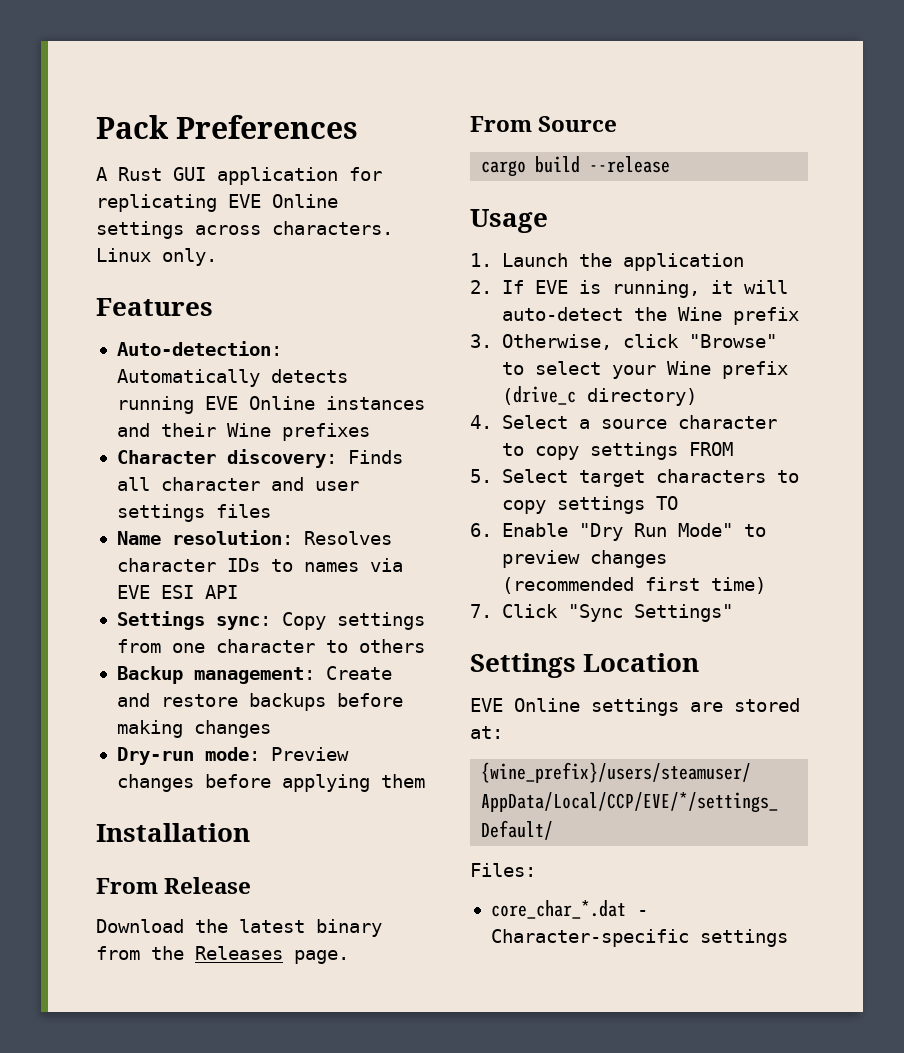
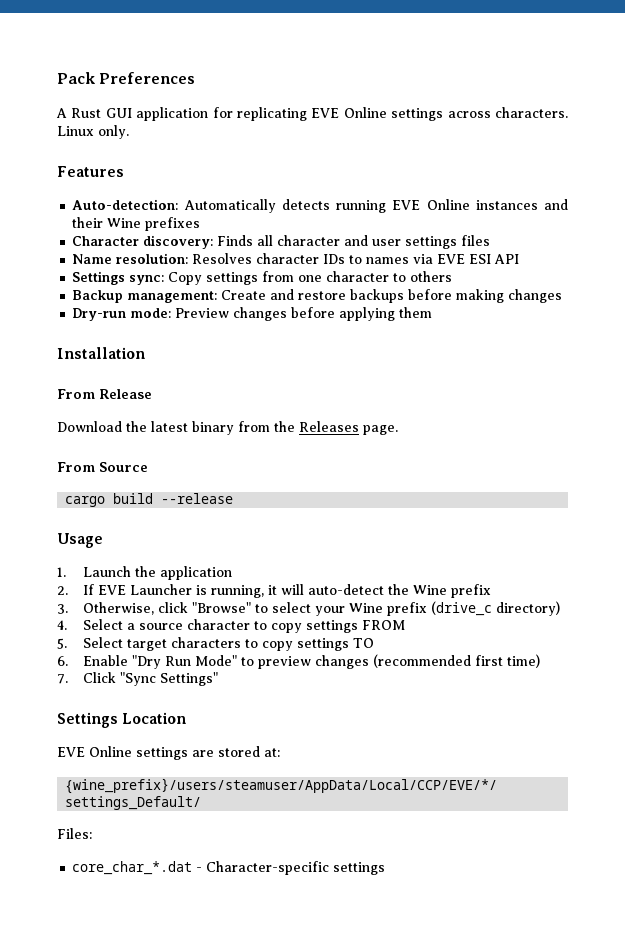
(568, 287) none -> [129,584,192,595] Launcher

